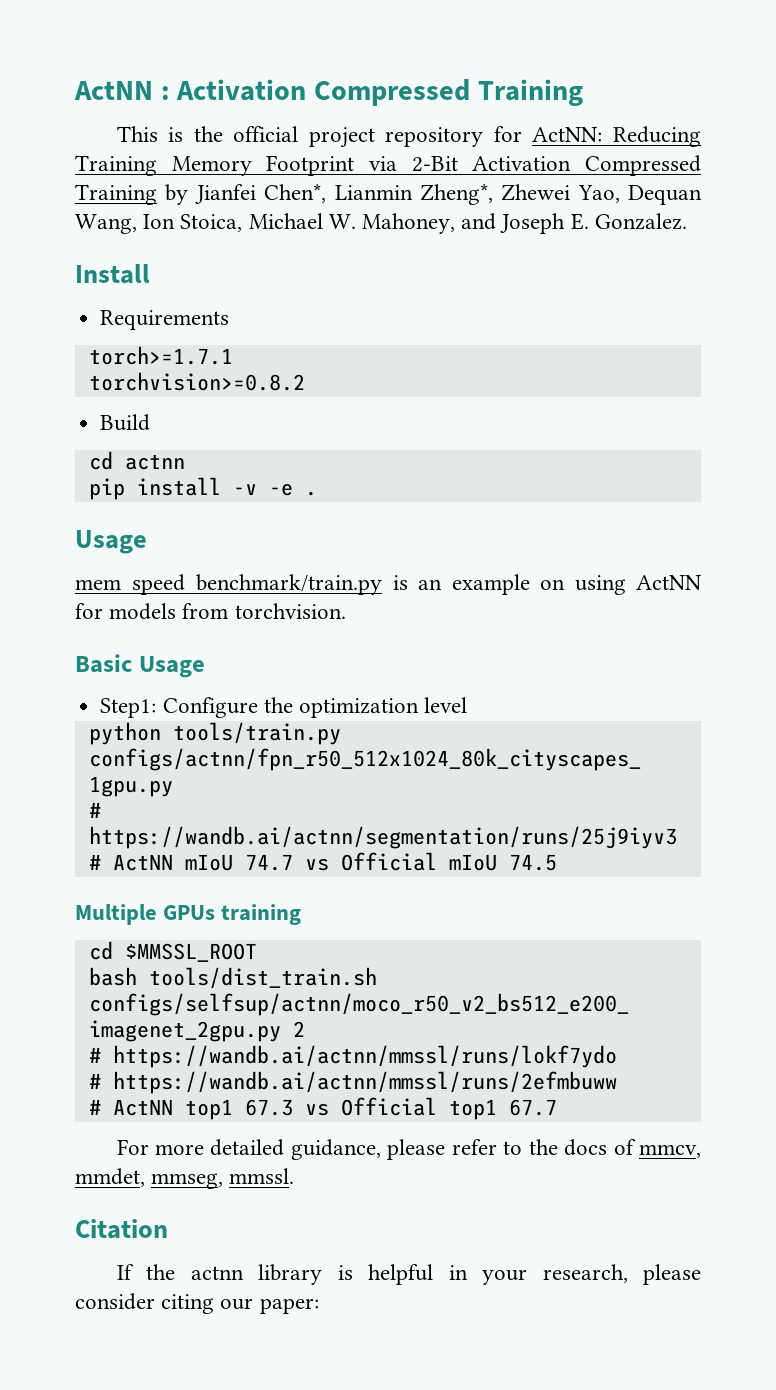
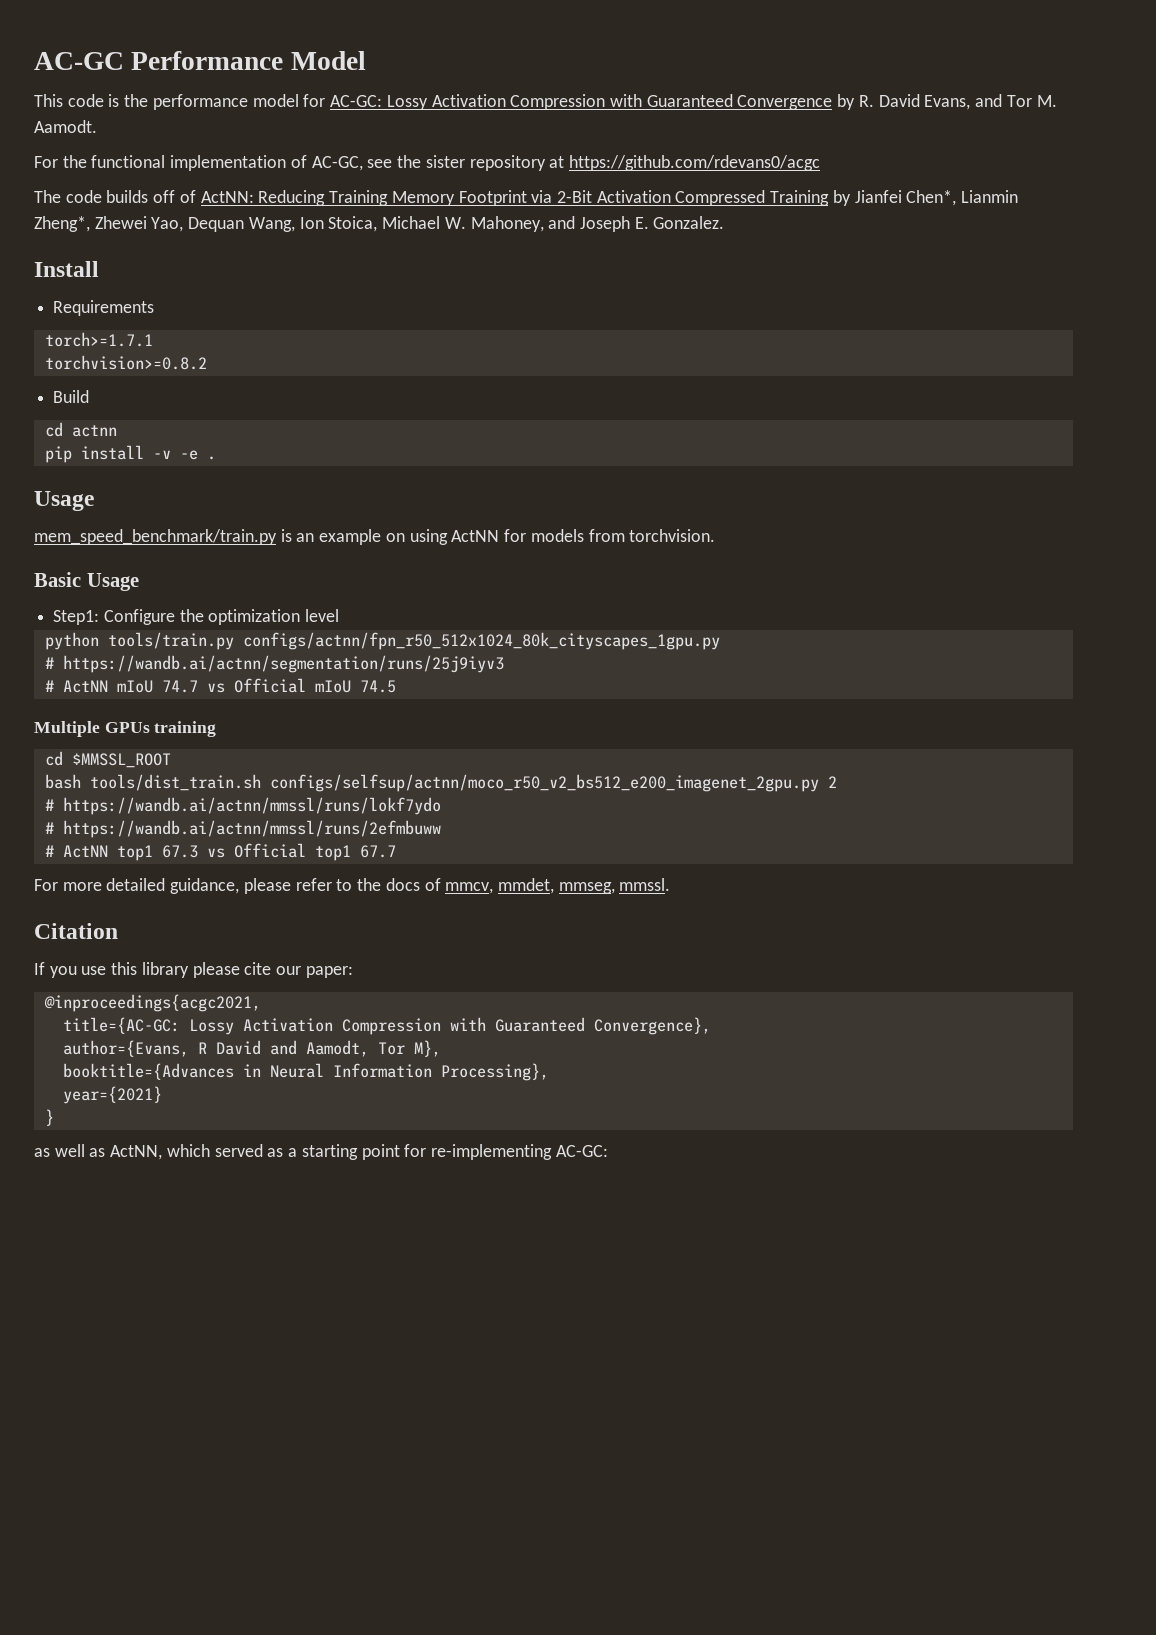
[74,79,583,106] ActNN : Activation Compressed Training -> [34,51,366,70] AC-GC Performance Model
(158, 134) none -> [67,94,104,107] code
[233,126,522,148] official project repository for -> [152,94,1057,110] [34,120,97,133] [34,155,820,171] [34,190,196,203] performance model for AC-GC: Lossy Activation Compression with Guaranteed Convergence by R. David Evans, and Tor M. Aamodt. // For the functional implementation of AC-GC, see the sister repository at https://github.com/rdevans0/acgc // The code builds off of
[146,1264,701,1285] [75,1293,319,1314] the actnn library is helpful in your research, please consider citing our paper: -> [49,962,353,978] [43,994,261,1012] [62,1017,711,1035] [62,1040,441,1057] [62,1063,549,1081] [62,1086,162,1104] [44,1109,54,1126] [34,1144,608,1160] you use this library please cite our paper: // @inproceedings{acgc2021, // title={AC-GC: Lossy Activation Compression with Guaranteed Convergence}, // author={Evans, R David and Aamodt, Tor M}, // booktitle={Advances in Neural Information Processing}, // year={2021} // } // as well as ActNN, which served as a starting point for re-implementing AC-GC:

